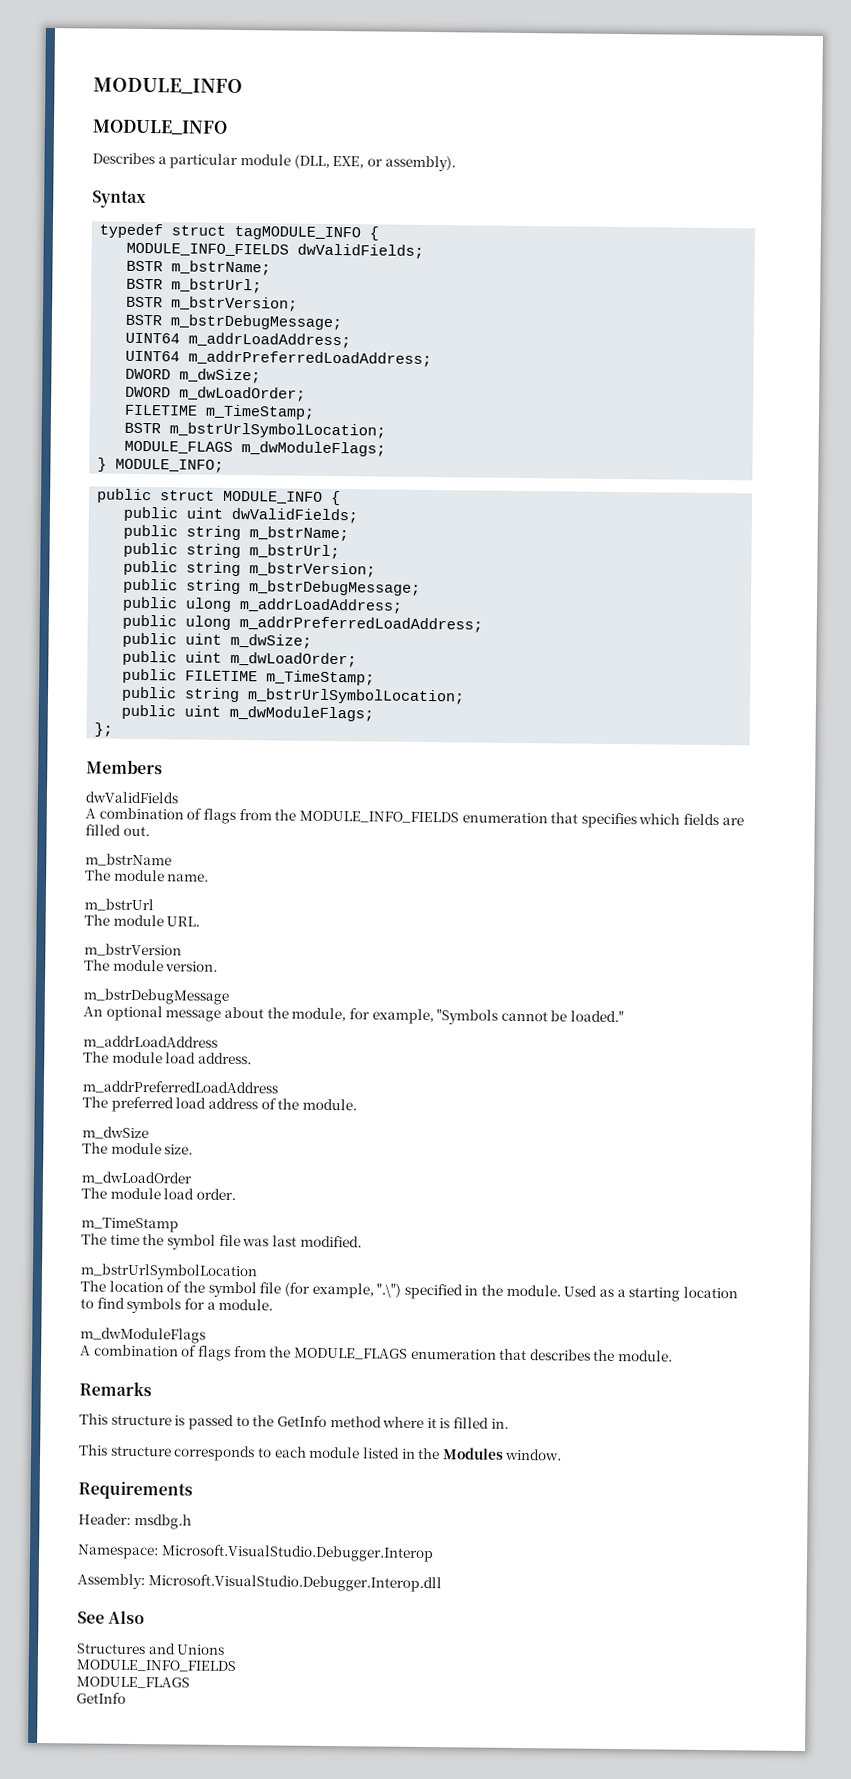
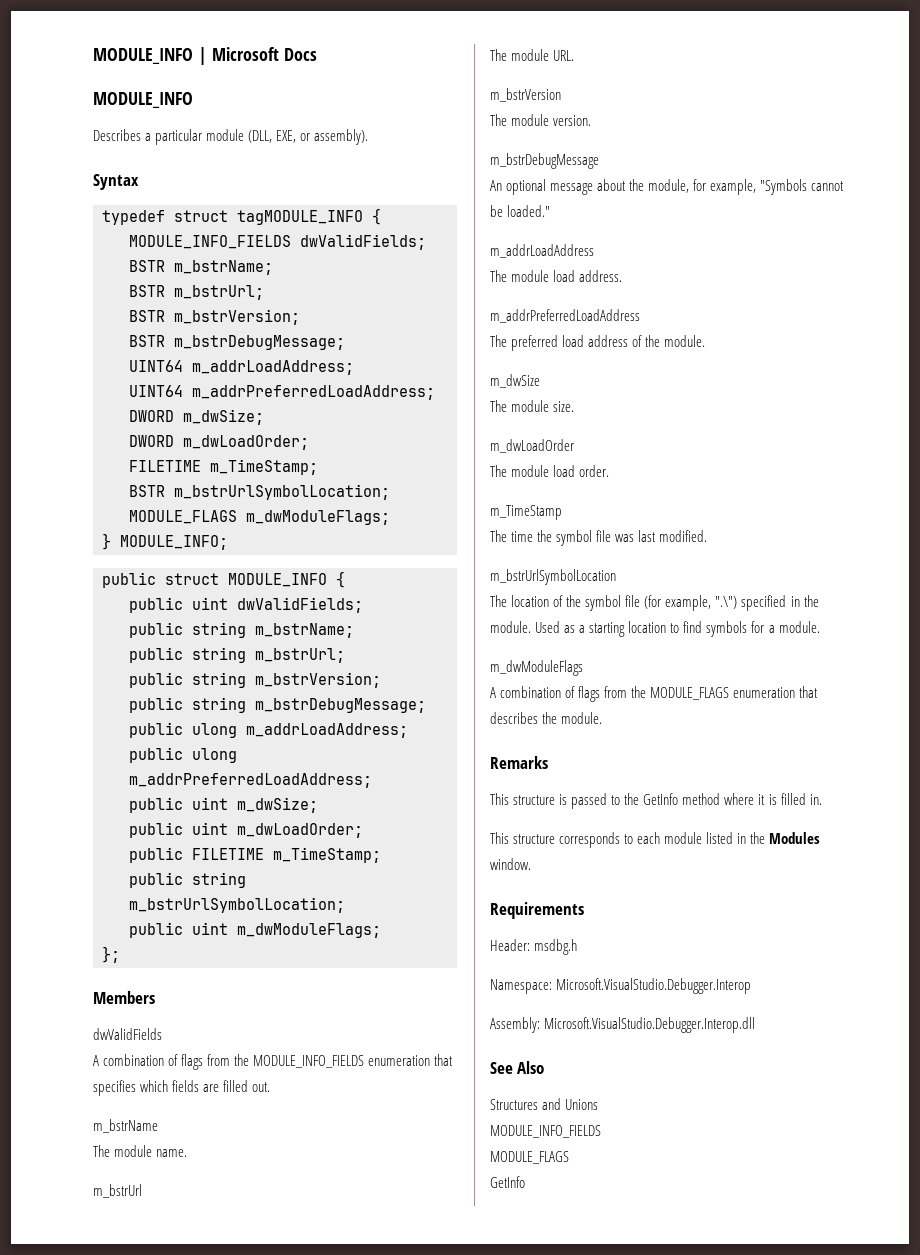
[93,77,243,96] MODULE_INFO -> [93,47,317,65] MODULE_INFO | Microsoft Docs

